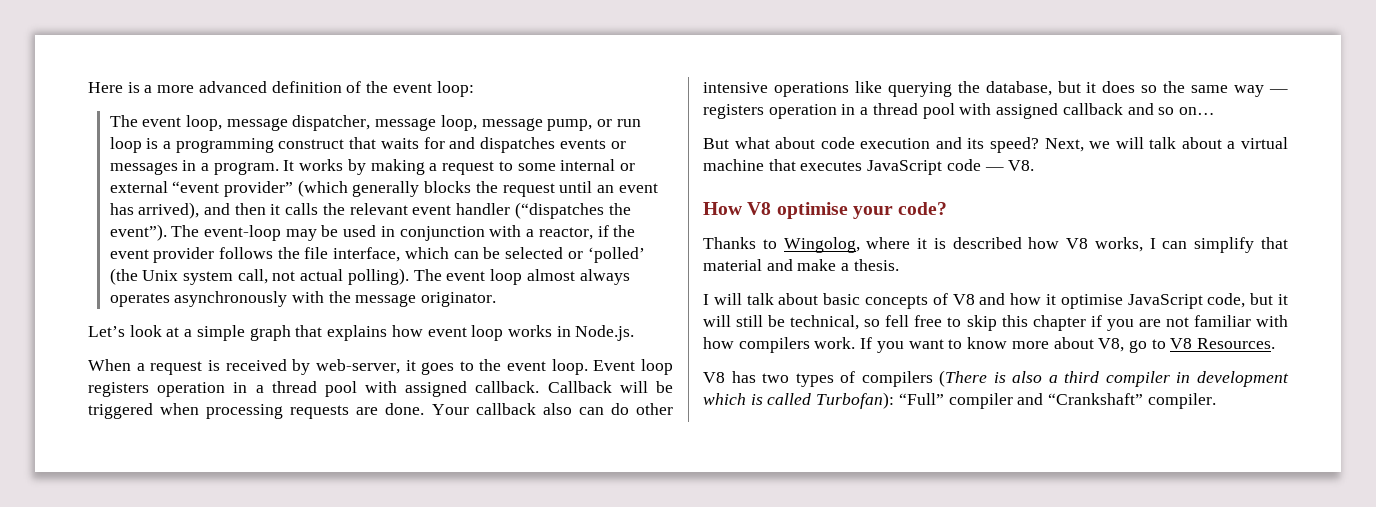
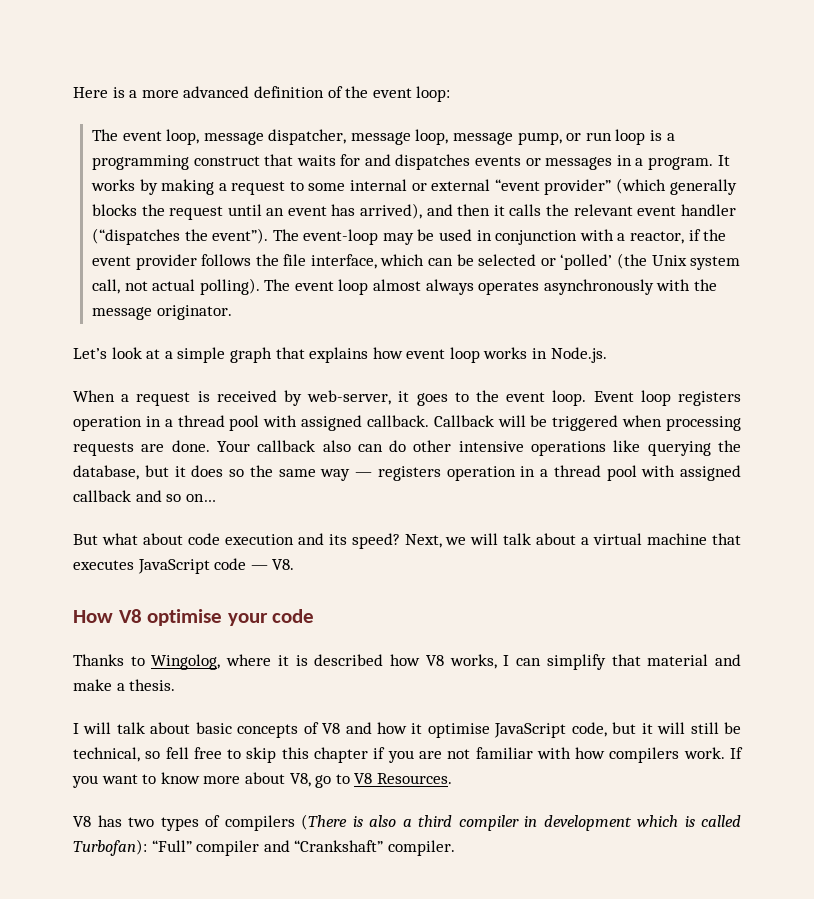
[898,202,948,215] code? -> [272,609,315,623] code

